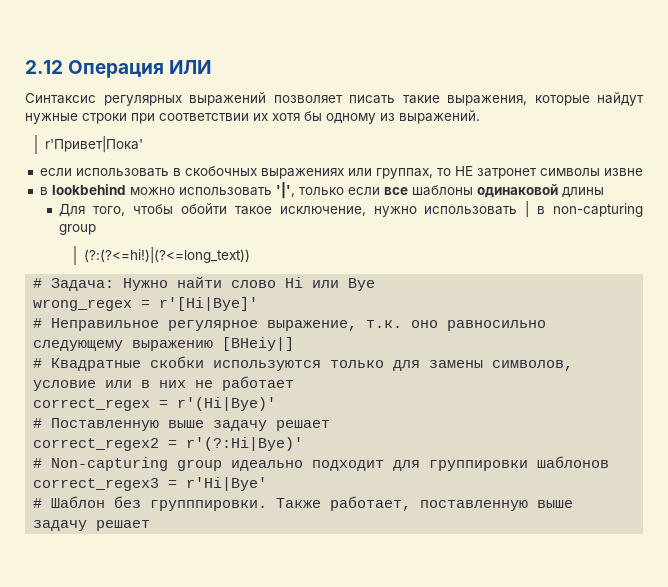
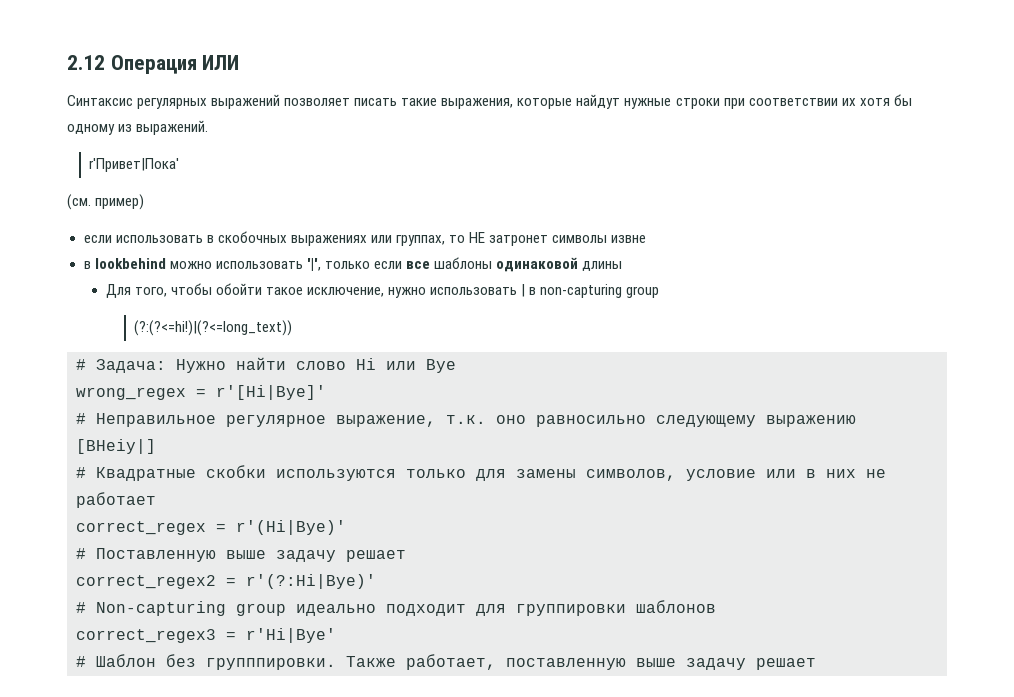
(143, 144) none -> [67,194,145,210] // (см. пример)

